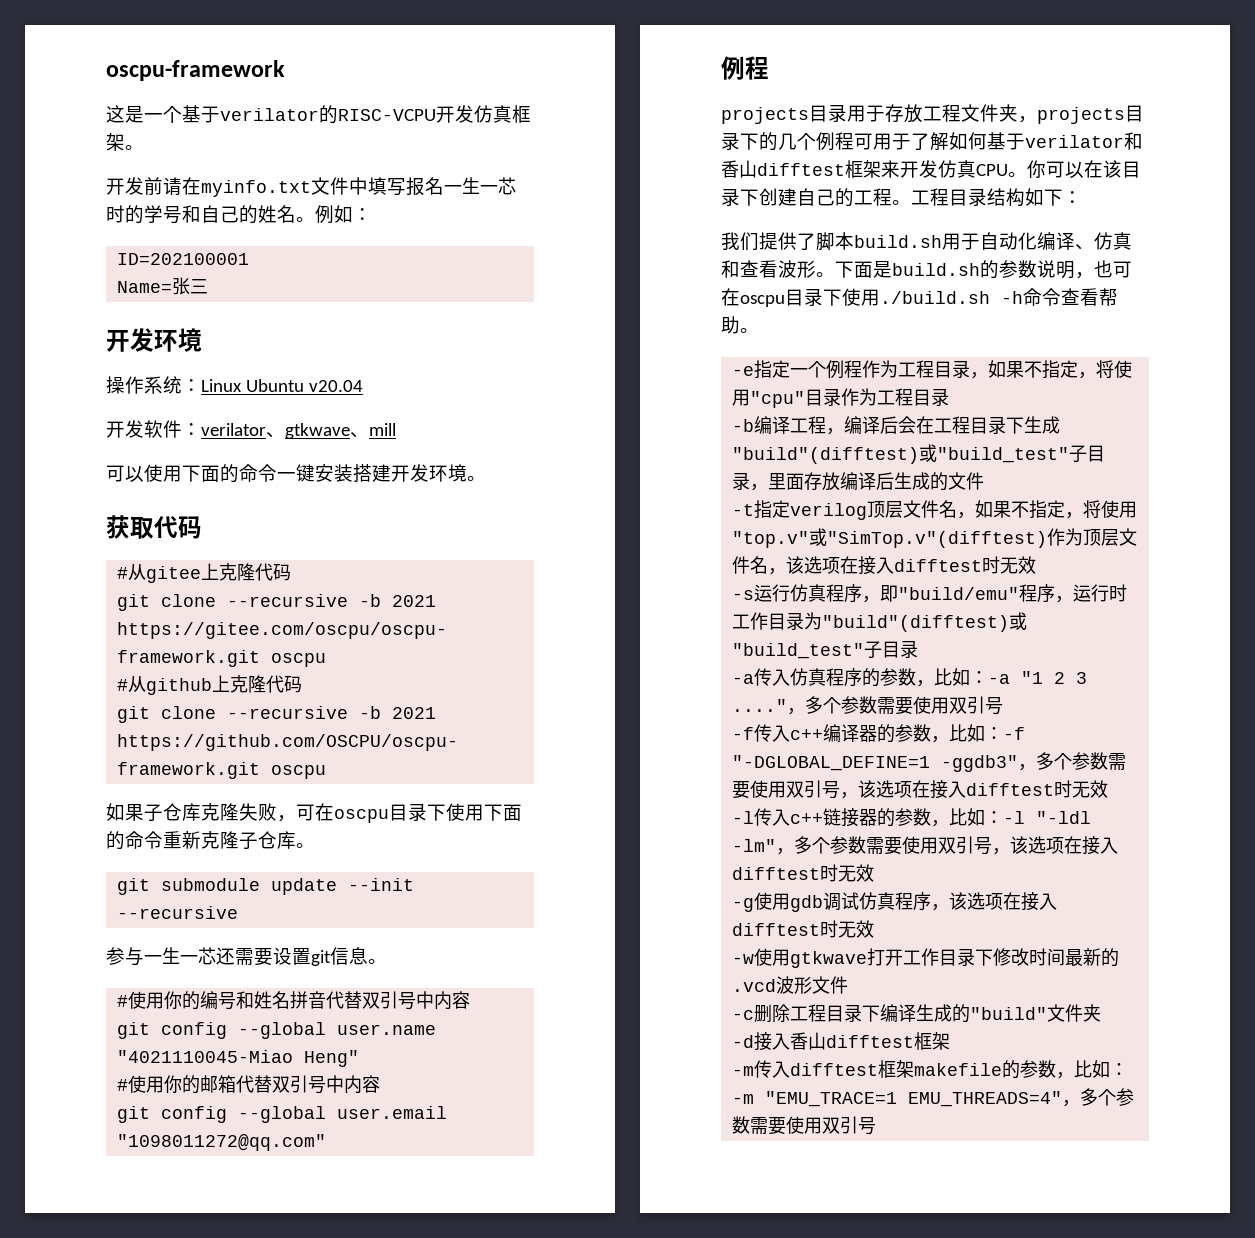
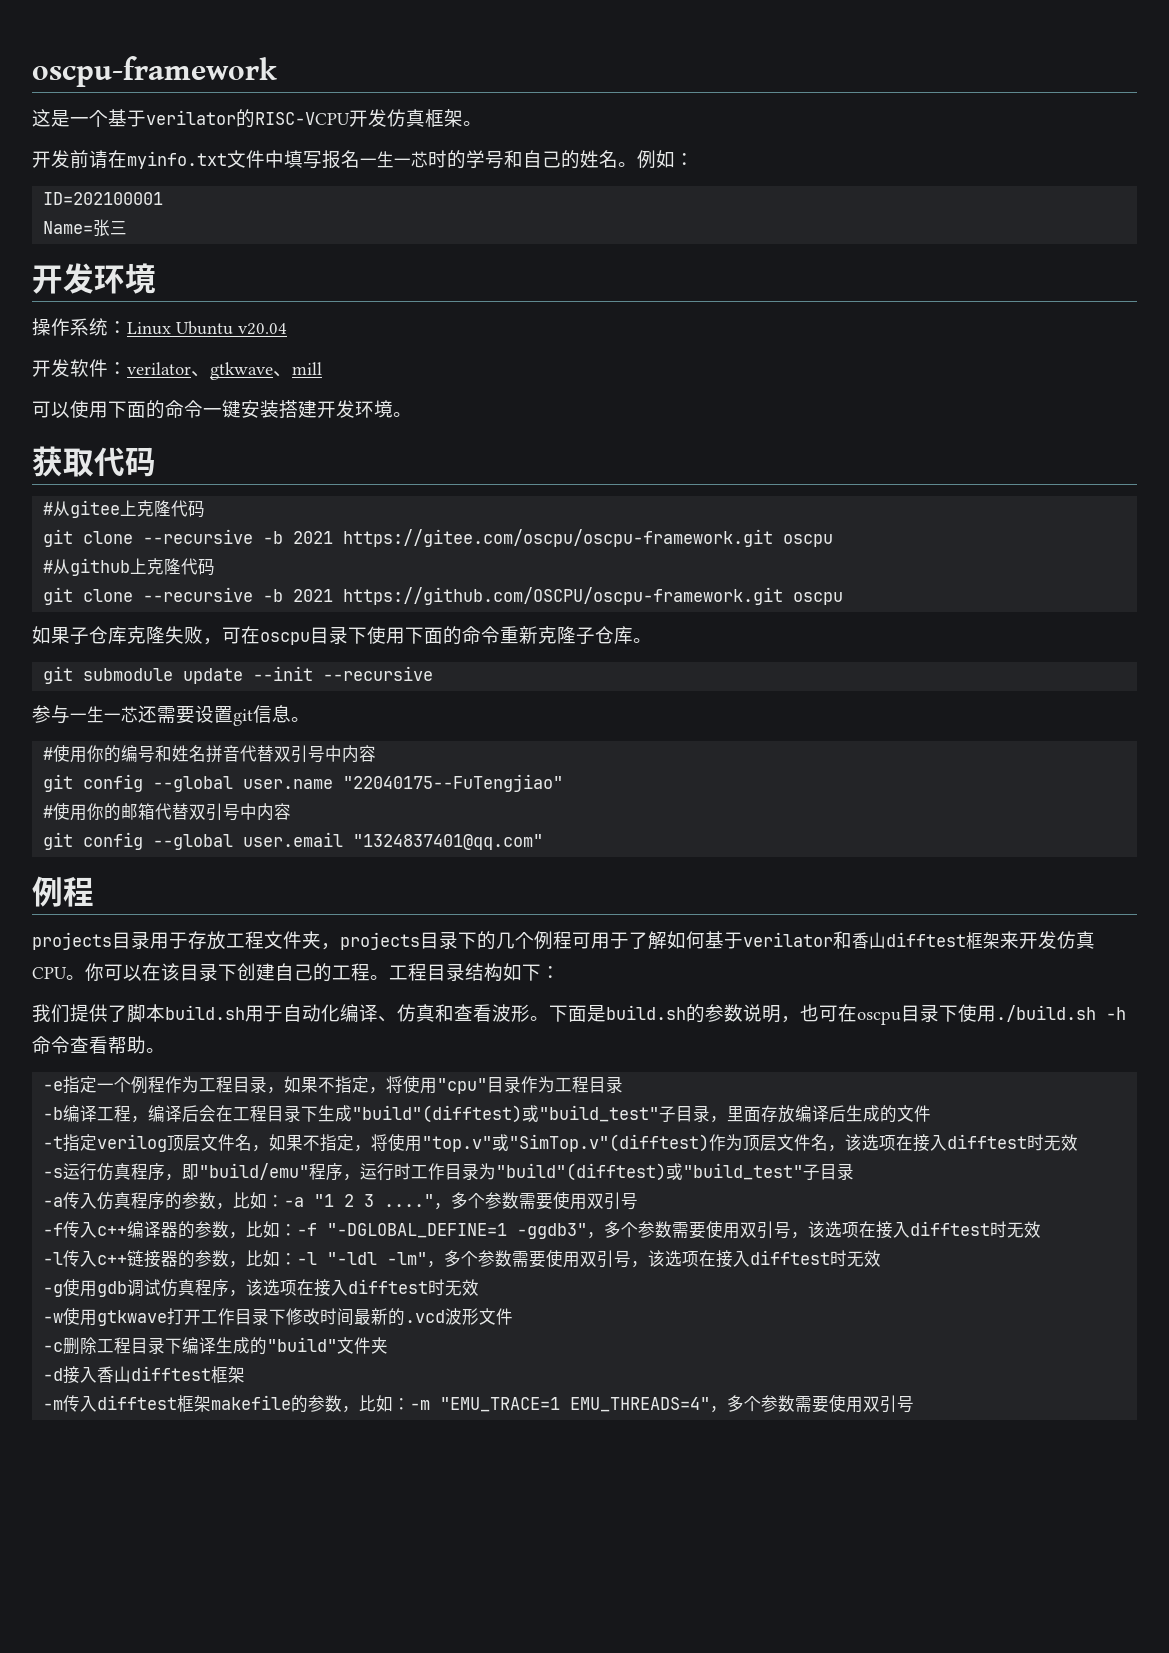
[117,1050,360,1067] "4021110045-Miao Heng" -> [343,774,564,792] "22040175--FuTengjiao"
[117,1134,327,1151] "1098011272@qq.com" -> [353,834,544,850] "1324837401@qq.com"

